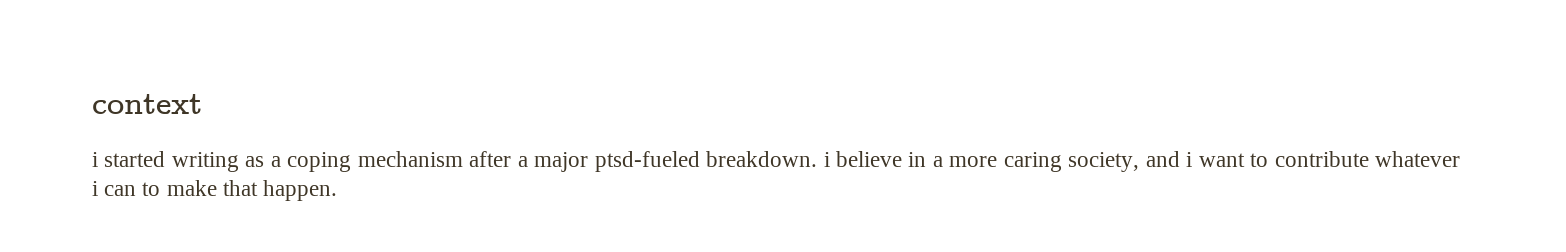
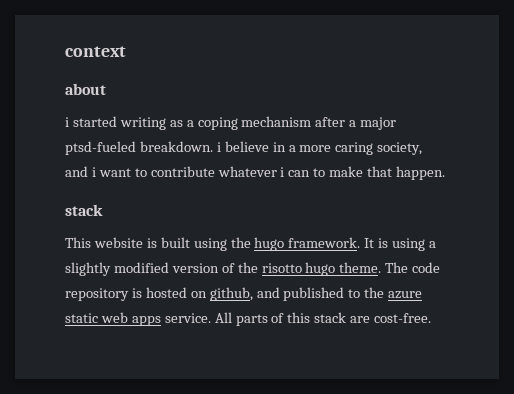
(202, 104) none -> [65,83,106,95] // about
(338, 190) none -> [65,204,103,216] [65,237,437,251] [65,262,441,276] [65,287,423,301] [65,312,432,326] // stack // This website is built using the hugo framework. It is using a slightly modified version of the risotto hugo theme. The code repository is hosted on github, and published to the azure static web apps service. All parts of this stack are cost-free.

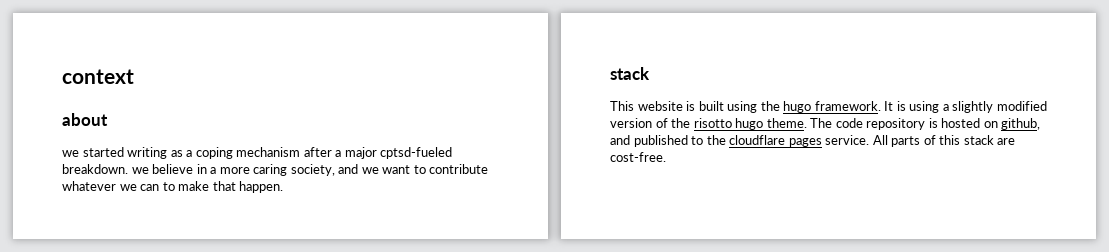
[65,117,69,127] i -> [62,150,79,157] we
[65,141,221,155] ptsd-fueled breakdown. i -> [380,147,453,159] [62,164,149,174] cptsd-fueled breakdown. we
[91,167,96,177] i -> [361,167,379,174] we
[280,167,285,177] i -> [119,184,137,191] we
[388,291,423,299] [65,312,161,326] azure static web apps -> [729,135,822,147] cloudflare pages

